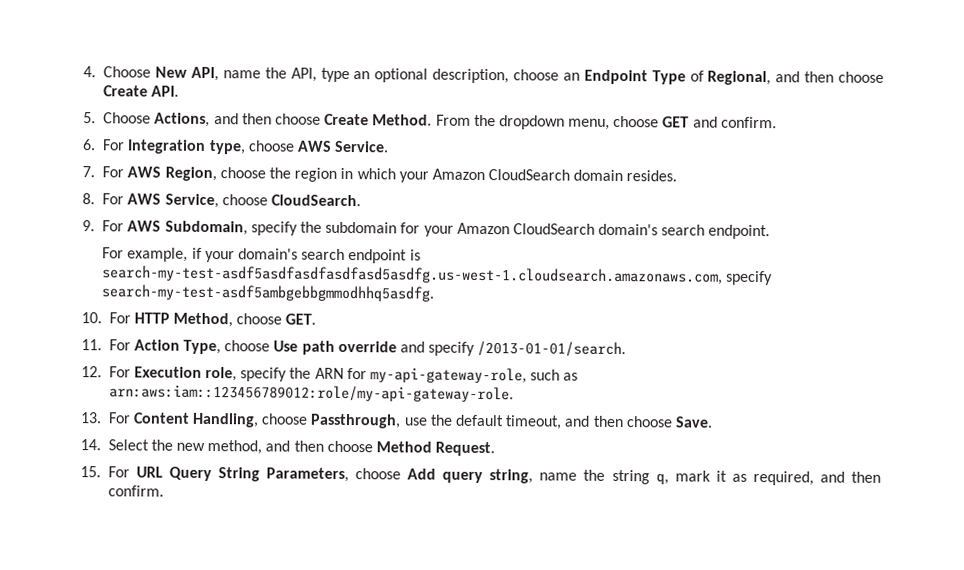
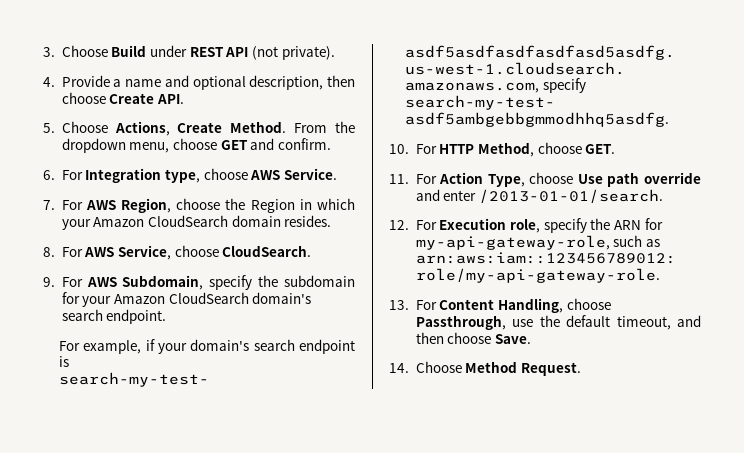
[83,66,801,86] 4. Choose New API, name the API, type an optional description, choose an Endpoint Type of Regional, and -> [43,45,335,60] [43,75,324,90] 3. Choose Build under REST API (not private). // 4. Provide a name and optional description,
[213,113,321,125] and then choose -> (170, 128) none
[294,167,338,182] region -> [250,199,295,213] Region
[428,341,476,356] specify -> [443,190,477,201] enter
[107,439,496,457] [80,466,882,486] [107,485,164,497] Select the new method, and then choose Method Request. // 15. For URL Query String Parameters, choose Add query string, name the string q, mark it as required, and then confirm. -> [415,361,582,376] Choose Method Request.

